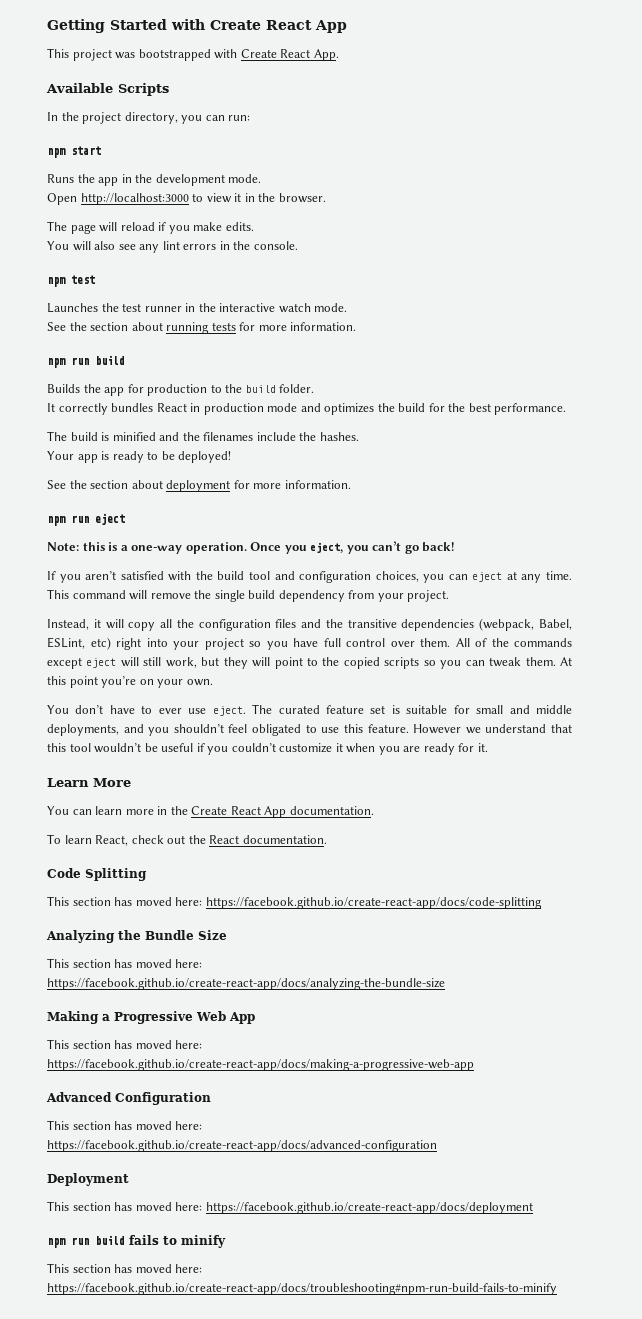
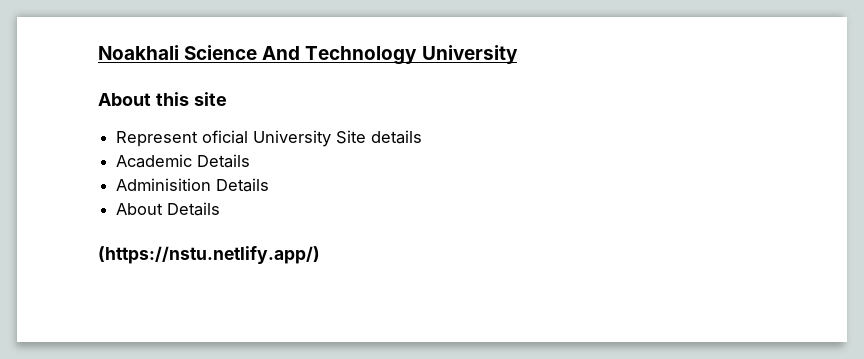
[47,19,347,33] [47,48,339,61] [46,83,169,96] [47,112,251,124] [47,146,101,158] [47,174,262,186] [47,193,326,205] [47,221,254,234] [47,241,298,253] [47,275,95,287] [47,303,348,313] [47,322,357,334] [47,355,125,368] [47,384,315,396] [47,403,567,415] [47,431,359,441] [47,451,232,463] [47,480,351,492] [47,513,125,526] [47,541,456,554] [47,571,572,583] [47,589,450,602] [47,618,572,631] [47,637,572,650] [47,657,573,669] [47,676,213,688] [47,704,572,716] [47,724,573,736] [47,743,488,755] [47,778,131,787] [47,806,374,818] [47,834,327,846] [47,868,147,881] [47,896,542,909] [46,930,227,943] [47,958,203,968] [47,978,445,990] [47,1011,255,1024] [47,1039,203,1049] [47,1059,474,1071] [46,1092,211,1105] [47,1120,203,1130] [47,1140,437,1152] [47,1173,129,1186] [47,1201,533,1214] [47,1235,226,1248] [47,1263,203,1273] [47,1283,557,1295] Getting Started with Create React App // This project was bootstrapped with Create React App. // Available Scripts // In the project directory, you can run: // npm start // Runs the app in the development mode. // Open http://localhost:3000 to view it in the browser. // The page will reload if you make edits. // You will also see any lint errors in the console. // npm test // Launches the test runner in the interactive watch mode. // See the section about running tests for more information. // npm run build // Builds the app for production to the build folder. // It correctly bundles React in production mode and optimizes the build for the best performance. // The build is minified and the filenames include the hashes. // Your app is ready to be deployed! // See the section about deployment for more information. // npm run eject // Note: this is a one-way operation. Once you eject, you can’t go back! // If you aren’t satisfied with the build tool and configuration choices, you can eject at any time. This command will remove the single build dependency from your project. // Instead, it will copy all the configuration files and the transitive dependencies (webpack, Babel, ESLint, etc) right into your project so you have full control over them. All of the commands except eject will still work, but they will point to the copied scripts so you can tweak them. At this point you’re on your own. // You don’t have to ever use eject. The curated feature set is suitable for small and middle deployments, and you shouldn’t feel obligated to use this feature. However we understand that this tool wouldn’t be useful if you couldn’t customize it when you are ready for it. // Learn More // You can learn more in the Create React App documentation. // To learn React, check out the React documentation. // Code Splitting // This section has moved here: https://facebook.github.io/create-react-app/docs/code-splitting // Analyzing the Bundle Size // This section has moved here: https://facebook.github.io/create-react-app/docs/analyzing-the-bundle-size // Making a Progressive Web App // This section has moved here: https://facebook.github.io/create-react-app/docs/making-a-progressive-web-app // Advanced Configuration // This section has moved here: https://facebook.github.io/create-react-app/docs/advanced-configuration // Deployment // This section has moved here: https://facebook.github.io/create-react-app/docs/deployment // npm run build fails to minify // This section has moved here: https://facebook.github.io/create-react-app/docs/troubleshooting#npm-run-build-fails-to-minify -> [98,45,518,65] [98,92,227,106] [116,130,423,147] [116,154,251,168] [116,178,270,192] [116,202,221,216] [98,246,320,264] Noakhali Science And Technology University // About this site // Represent oficial University Site details // Academic Details // Adminisition Details // About Details // (https://nstu.netlify.app/)

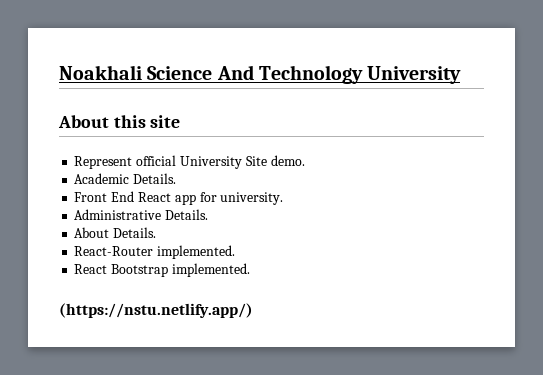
[202,130,249,144] oficial -> [136,155,177,166] official
[371,130,423,144] details -> [270,155,305,166] demo.
[197,154,251,168] [116,178,270,192] [116,202,221,216] Details // Adminisition Details // About Details -> [133,173,177,184] [74,191,284,205] [74,209,209,220] [74,227,157,238] [74,245,236,259] [74,263,250,277] Details. // Front End React app for university. // Administrative Details. // About Details. // React-Router implemented. // React Bootstrap implemented.

